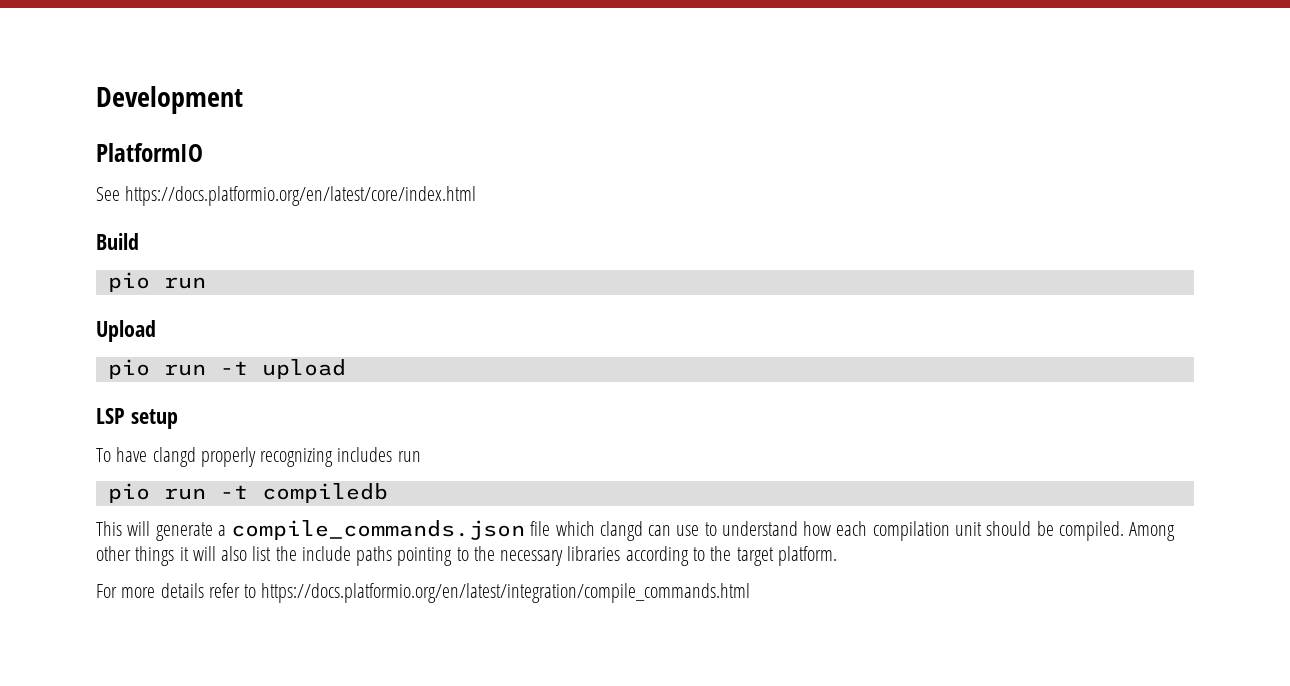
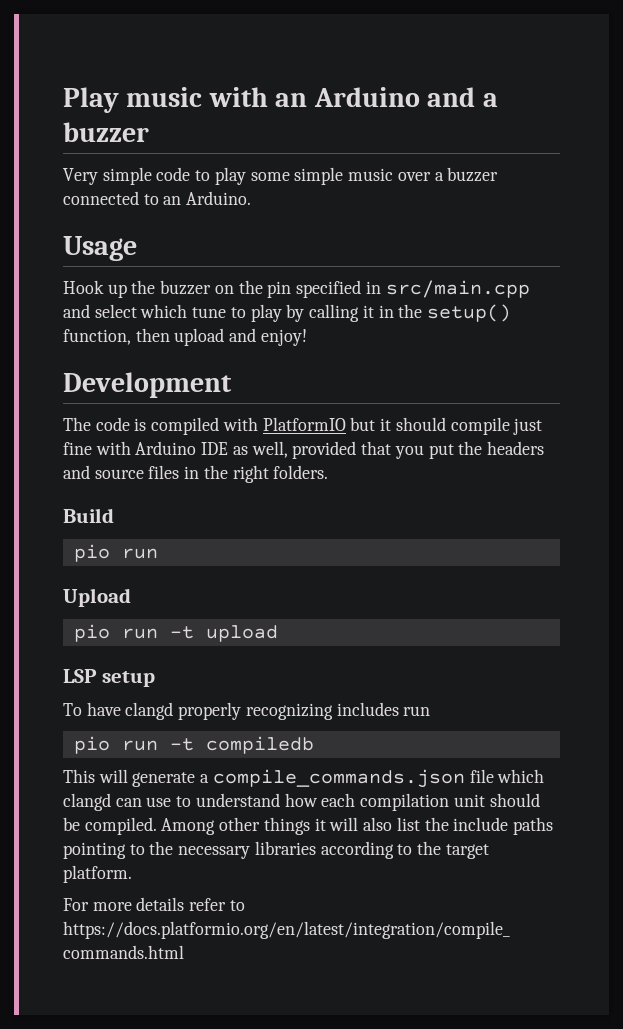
[96,86,243,114] [96,143,203,162] [96,186,477,206] Development // PlatformIO // See https://docs.platformio.org/en/latest/core/index.html -> [63,87,498,113] [63,122,149,142] [63,167,499,185] [63,191,252,205] [63,236,137,261] [63,280,530,298] [63,304,511,322] [63,328,307,346] [63,372,232,398] [63,417,543,435] [63,441,544,459] [63,465,329,483] Play music with an Arduino and a buzzer // Very simple code to play some simple music over a buzzer connected to an Arduino. // Usage // Hook up the buzzer on the pin specified in src/main.cpp and select which tune to play by calling it in the setup() function, then upload and enjoy! // Development // The code is compiled with PlatformIO but it should compile just fine with Arduino IDE as well, provided that you put the headers and source files in the right folders.

